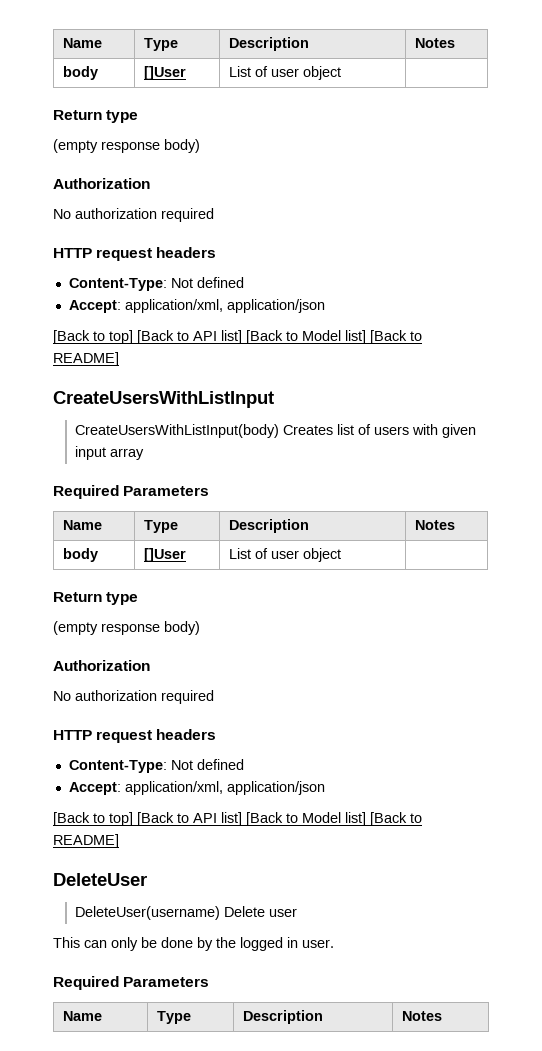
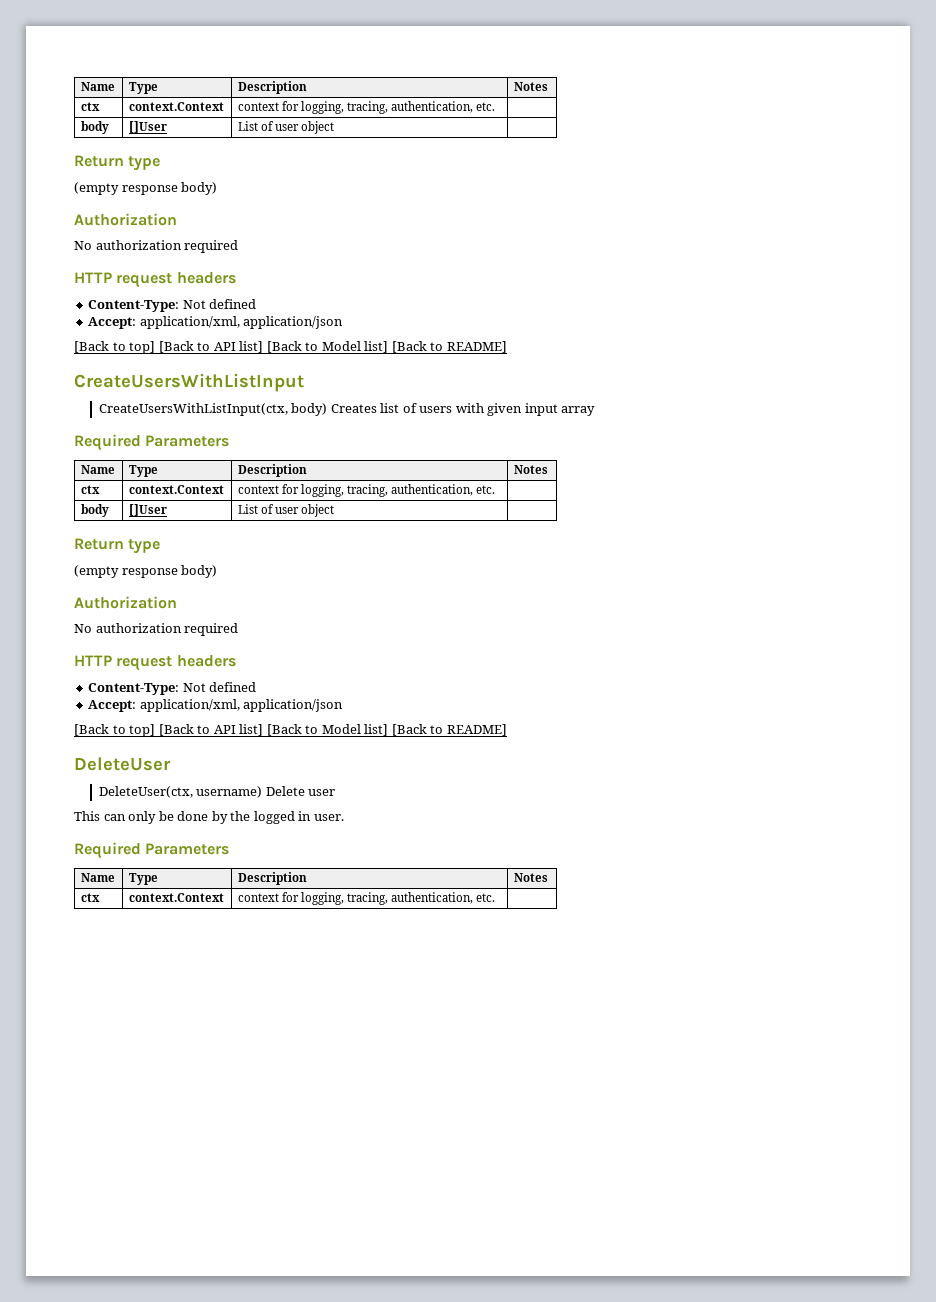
[62,38,102,48] [143,38,178,51] [228,37,309,51] [414,38,455,48] Name | Type | Description | Notes -> [80,82,115,91] [128,82,158,94] [237,81,307,94] [513,82,548,91] [80,102,100,111] [128,102,224,111] [237,101,496,114] Name | Type | Description | Notes // ctx | context.Context | context for logging, tracing, authentication, etc. |
[75,424,280,438] CreateUsersWithListInput(body) -> [98,403,328,416] CreateUsersWithListInput(ctx, body)
(455, 525) none -> [80,485,100,494] [128,485,224,494] [237,484,496,497] // ctx | context.Context | context for logging, tracing, authentication, etc. |
[75,906,221,920] DeleteUser(username) -> [98,786,263,798] DeleteUser(ctx, username)
(442, 1016) none -> [80,893,100,902] [128,893,224,902] [237,892,496,905] // ctx | context.Context | context for logging, tracing, authentication, etc. |

